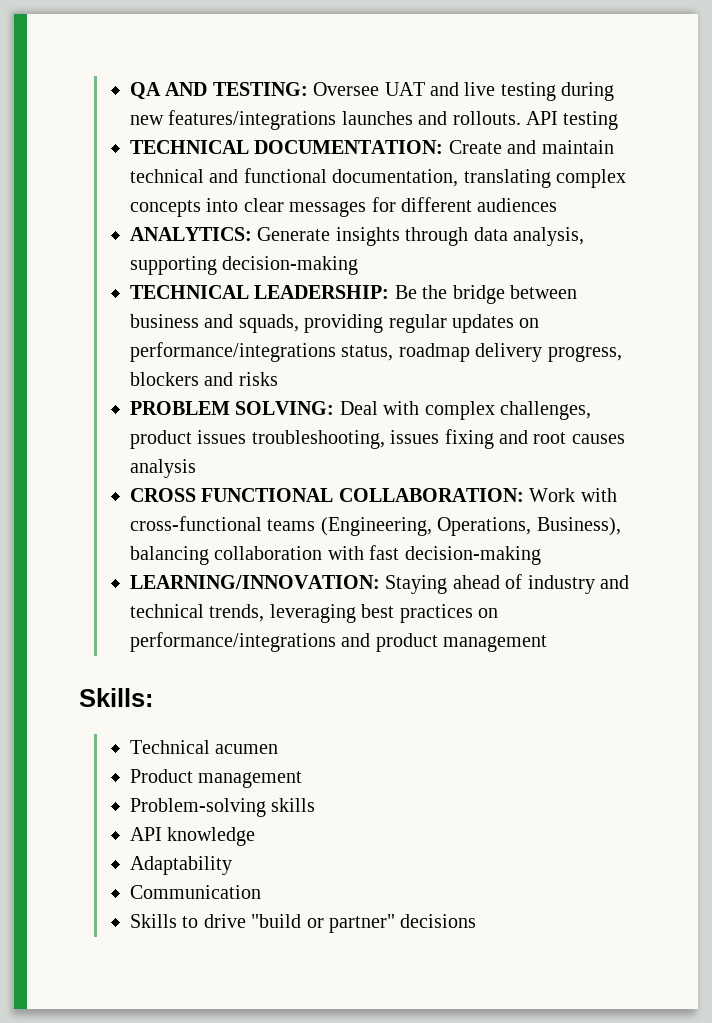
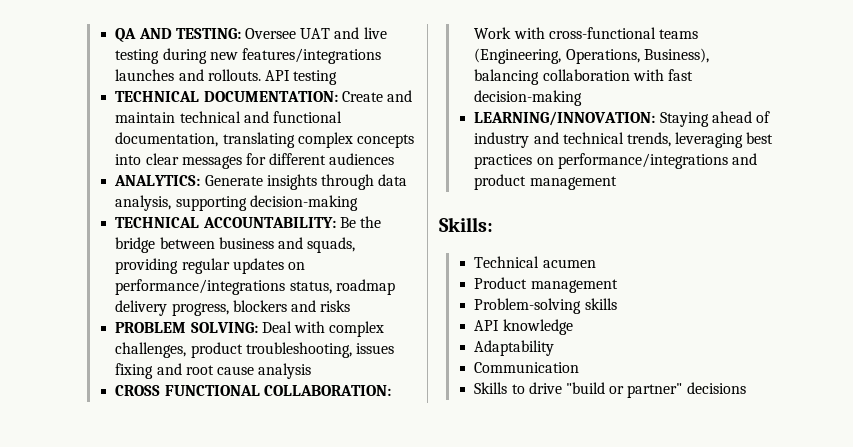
[254,285,390,299] LEADERSHIP: -> [202,217,336,228] ACCOUNTABILITY:
[197,430,247,444] issues -> (243, 350) none
[571,434,625,444] causes -> [216,366,254,375] cause

